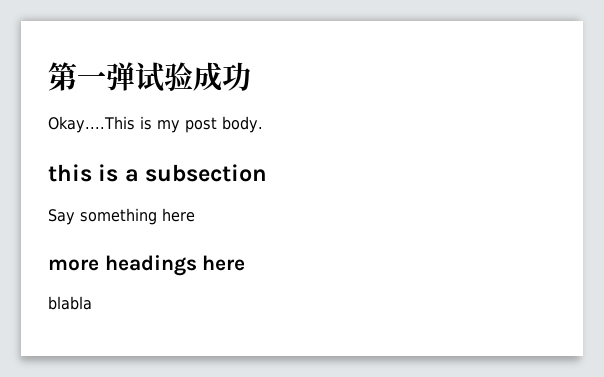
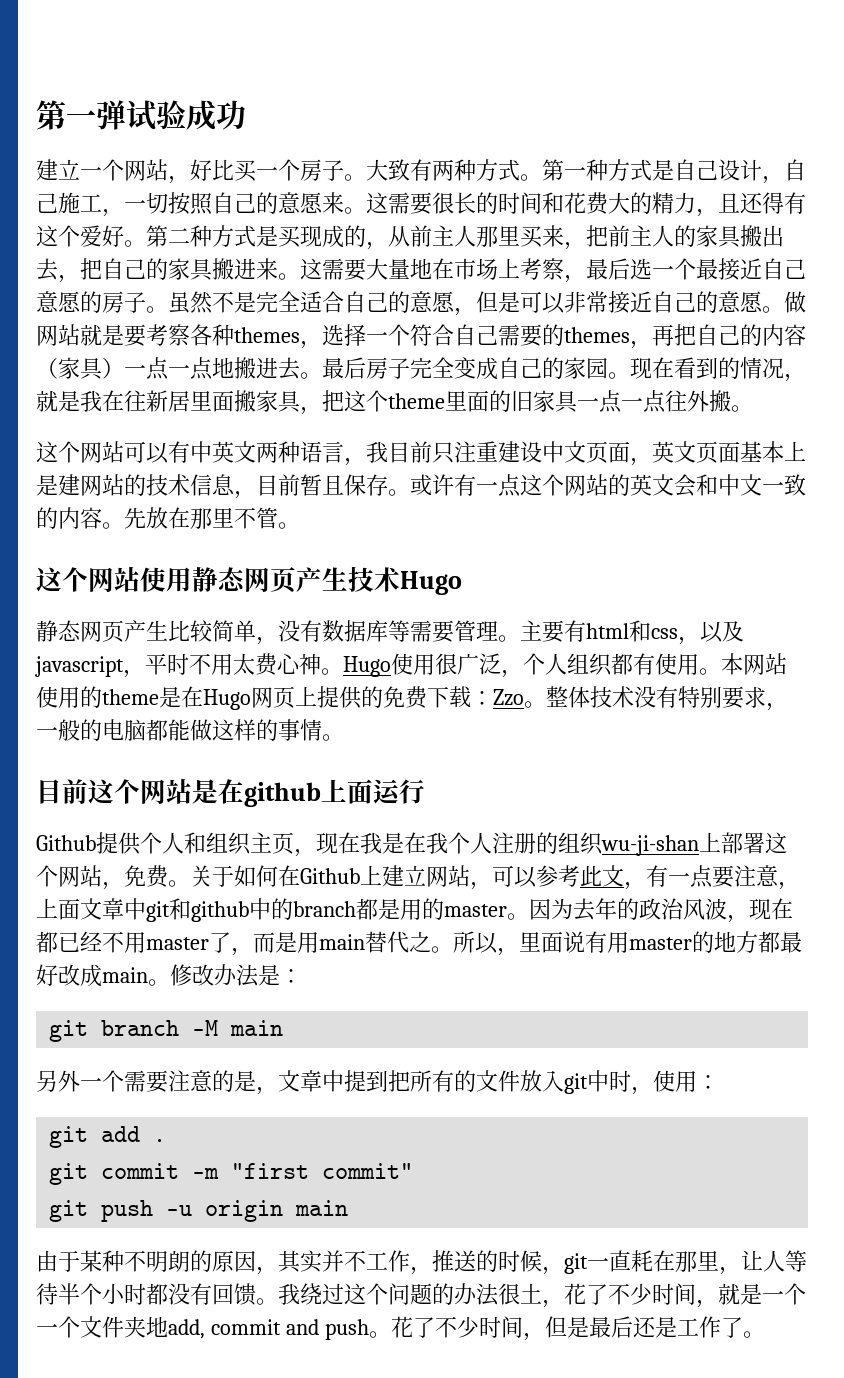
[48,116,263,133] [48,164,268,182] [48,208,195,225] [48,255,246,276] [48,296,92,310] Okay....This is my post body. // this is a subsection // Say something here // more headings here // blabla -> [36,159,806,184] [36,192,806,217] [36,225,784,250] [36,258,806,283] [36,291,806,316] [36,324,806,349] [36,357,806,382] [36,390,753,415] [36,441,806,466] [36,474,806,499] [36,507,300,529] [36,566,462,595] [36,620,744,645] [35,653,787,678] [36,686,788,711] [36,719,344,741] [36,778,425,807] [36,832,787,857] [36,865,800,890] [36,898,793,923] [36,931,802,956] [36,964,302,987] [49,1020,284,1042] [36,1070,719,1095] [49,1126,167,1148] [49,1163,414,1185] [49,1200,349,1222] [36,1250,807,1275] [36,1283,806,1308] [36,1316,765,1341] 建立一个网站，好比买一个房子。大致有两种方式。第一种方式是自己设计，自己施工，一切按照自己的意愿来。这需要很长的时间和花费大的精力，且还得有这个爱好。第二种方式是买现成的，从前主人那里买来，把前主人的家具搬出去，把自己的家具搬进来。这需要大量地在市场上考察，最后选一个最接近自己意愿的房子。虽然不是完全适合自己的意愿，但是可以非常接近自己的意愿。做网站就是要考察各种themes，选择一个符合自己需要的themes，再把自己的内容（家具）一点一点地搬进去。最后房子完全变成自己的家园。现在看到的情况，就是我在往新居里面搬家具，把这个theme里面的旧家具一点一点往外搬。 // 这个网站可以有中英文两种语言，我目前只注重建设中文页面，英文页面基本上是建网站的技术信息，目前暂且保存。或许有一点这个网站的英文会和中文一致的内容。先放在那里不管。 // 这个网站使用静态网页产生技术Hugo // 静态网页产生比较简单，没有数据库等需要管理。主要有html和css，以及javascript，平时不用太费心神。Hugo使用很广泛，个人组织都有使用。本网站使用的theme是在Hugo网页上提供的免费下载：Zzo。整体技术没有特别要求，一般的电脑都能做这样的事情。 // 目前这个网站是在github上面运行 // Github提供个人和组织主页，现在我是在我个人注册的组织wu-ji-shan上部署这个网站，免费。关于如何在Github上建立网站，可以参考此文，有一点要注意，上面文章中git和github中的branch都是用的master。因为去年的政治风波，现在都已经不用master了，而是用main替代之。所以，里面说有用master的地方都最好改成main。修改办法是： // git branch -M main // 另外一个需要注意的是，文章中提到把所有的文件放入git中时，使用： // git add . // git commit -m "first commit" // git push -u origin main // 由于某种不明朗的原因，其实并不工作，推送的时候，git一直耗在那里，让人等待半个小时都没有回馈。我绕过这个问题的办法很土，花了不少时间，就是一个一个文件夹地add, commit and push。花了不少时间，但是最后还是工作了。

